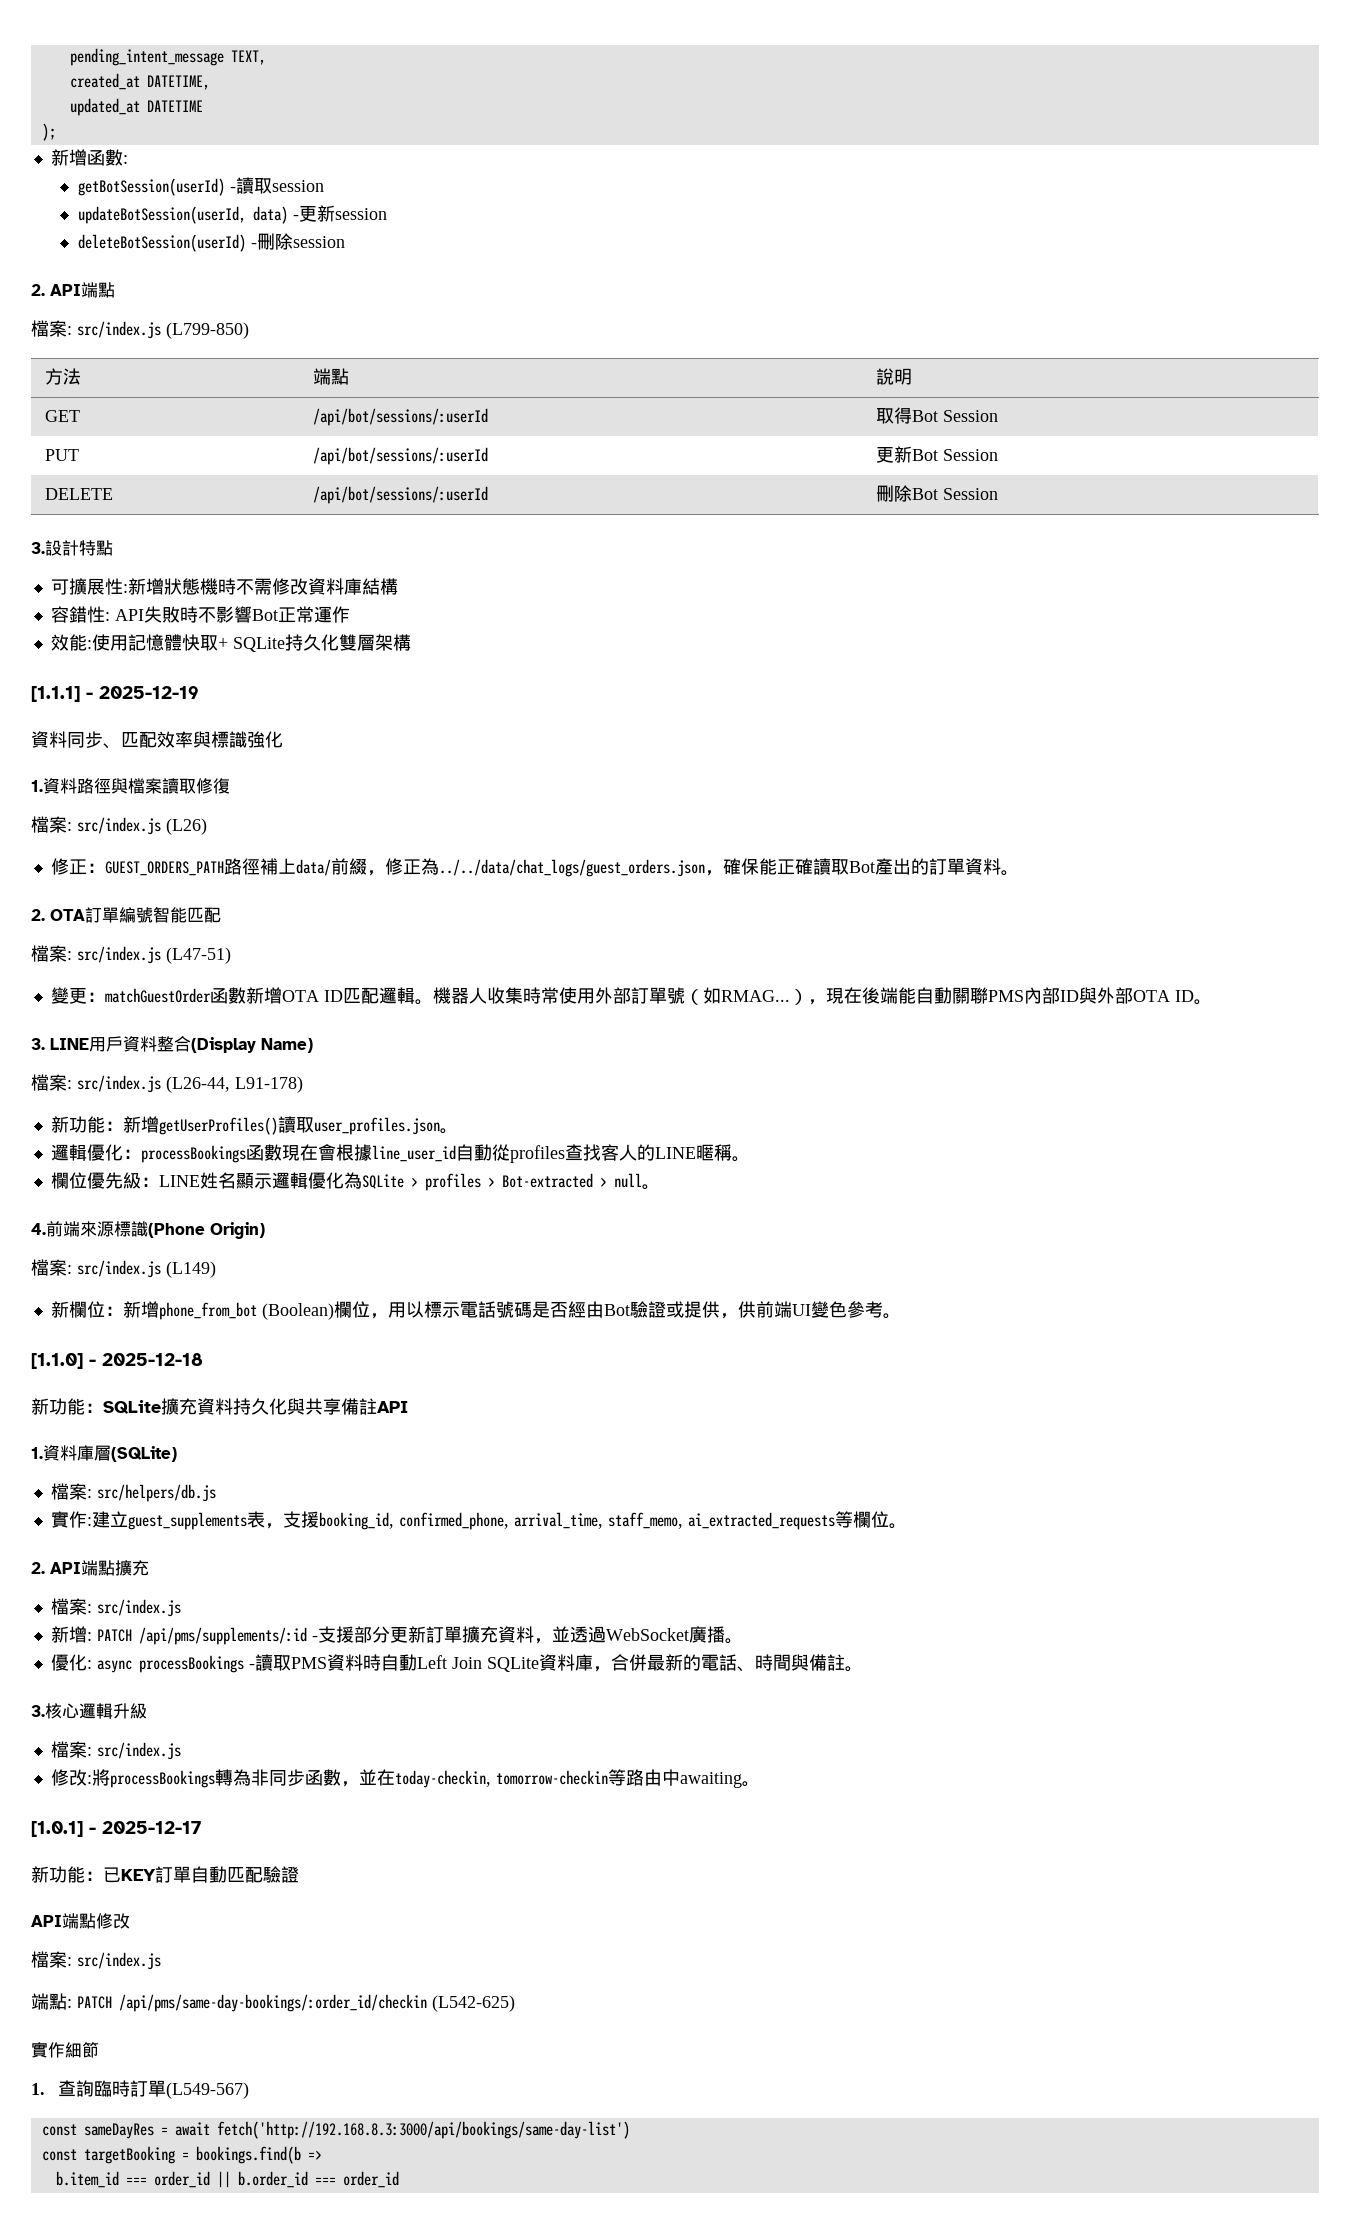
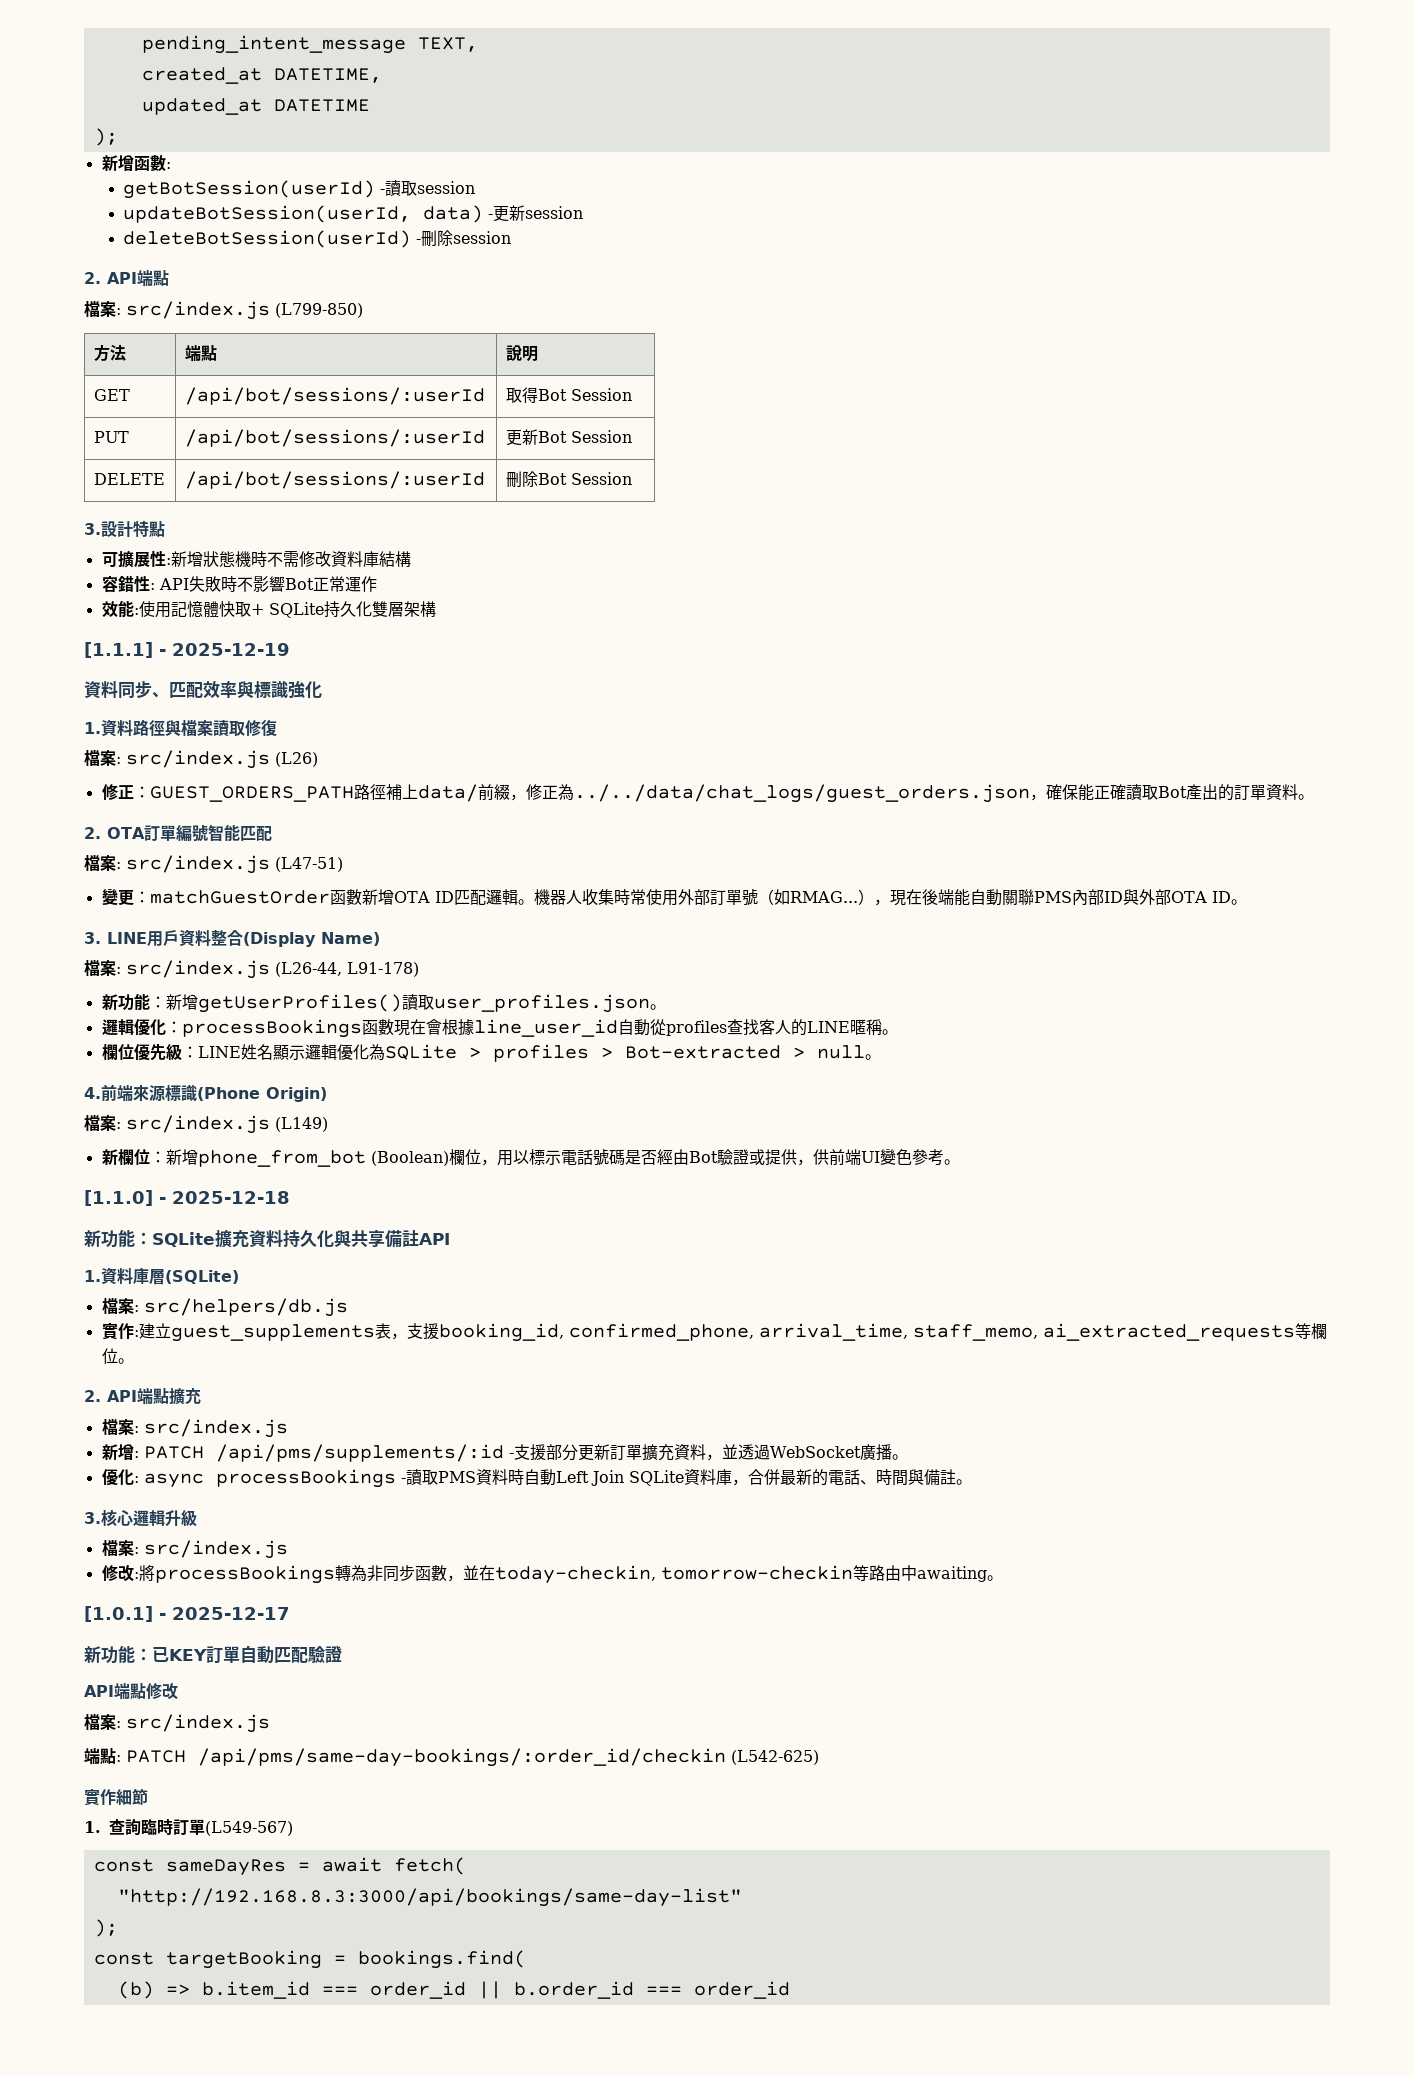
[216,2121,630,2139] fetch('http://192.168.8.3:3000/api/bookings/same-day-list') -> [393,1857,466,1875] [117,1888,742,1907] [93,1919,118,1937] fetch( // "http://192.168.8.3:3000/api/bookings/same-day-list" // );
[195,2146,301,2164] bookings.find(b -> [357,1950,526,1969] [117,1981,154,1999] bookings.find( // (b)
(322, 2155) // -> (190, 1989) none

